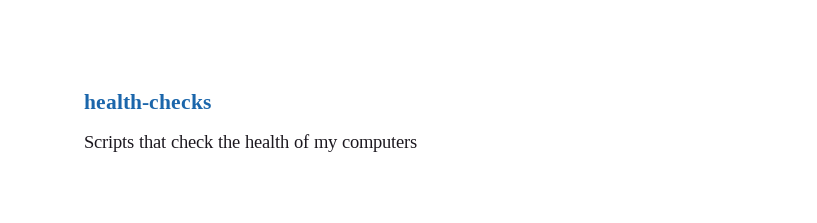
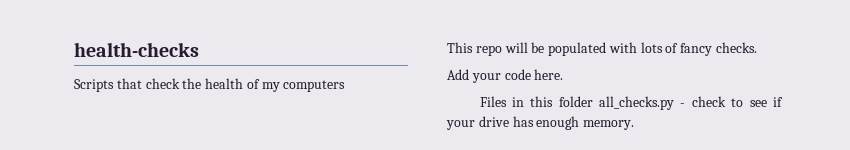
(417, 144) none -> [447,42,758,56] [447,69,564,83] [479,96,783,110] [446,116,635,130] // This repo will be populated with lots of fancy checks. // Add your code here. // Files in this folder all_checks.py - check to see if your drive has enough memory.

